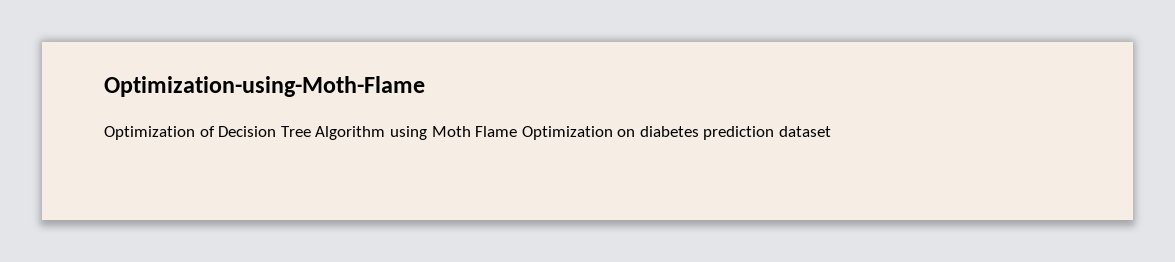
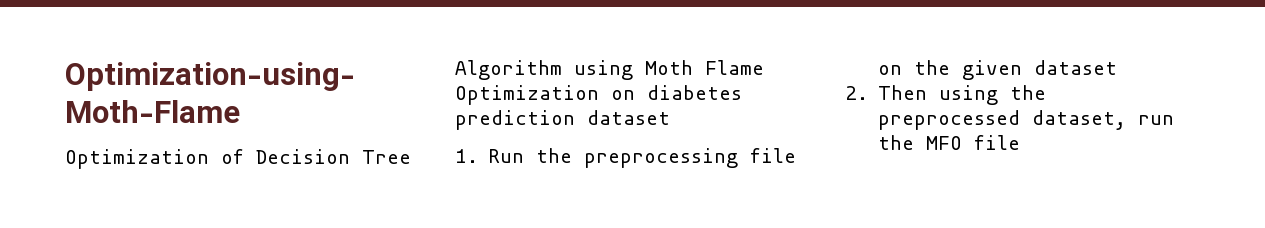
(832, 131) none -> [455,148,797,168] [878,60,1118,80] [845,85,1047,105] [878,110,1175,130] [878,135,1021,150] // 1. Run the preprocessing file on the given dataset // 2. Then using the preprocessed dataset, run the MFO file

